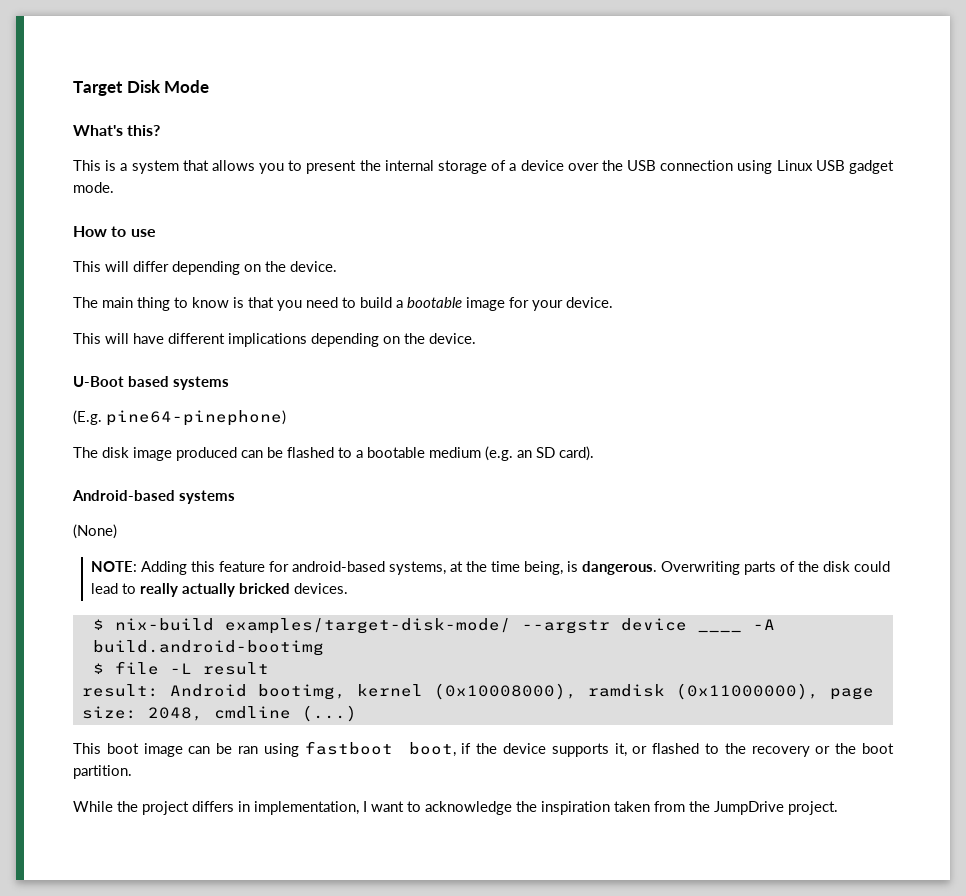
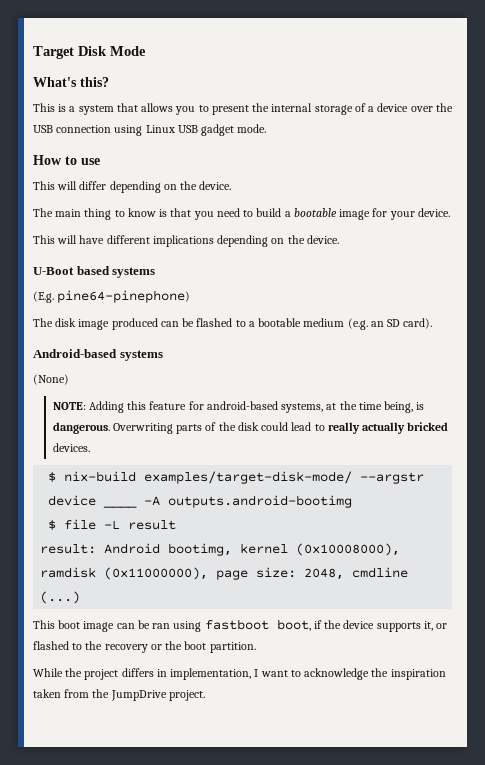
[92,640,324,656] build.android-bootimg -> [168,495,353,508] outputs.android-bootimg

